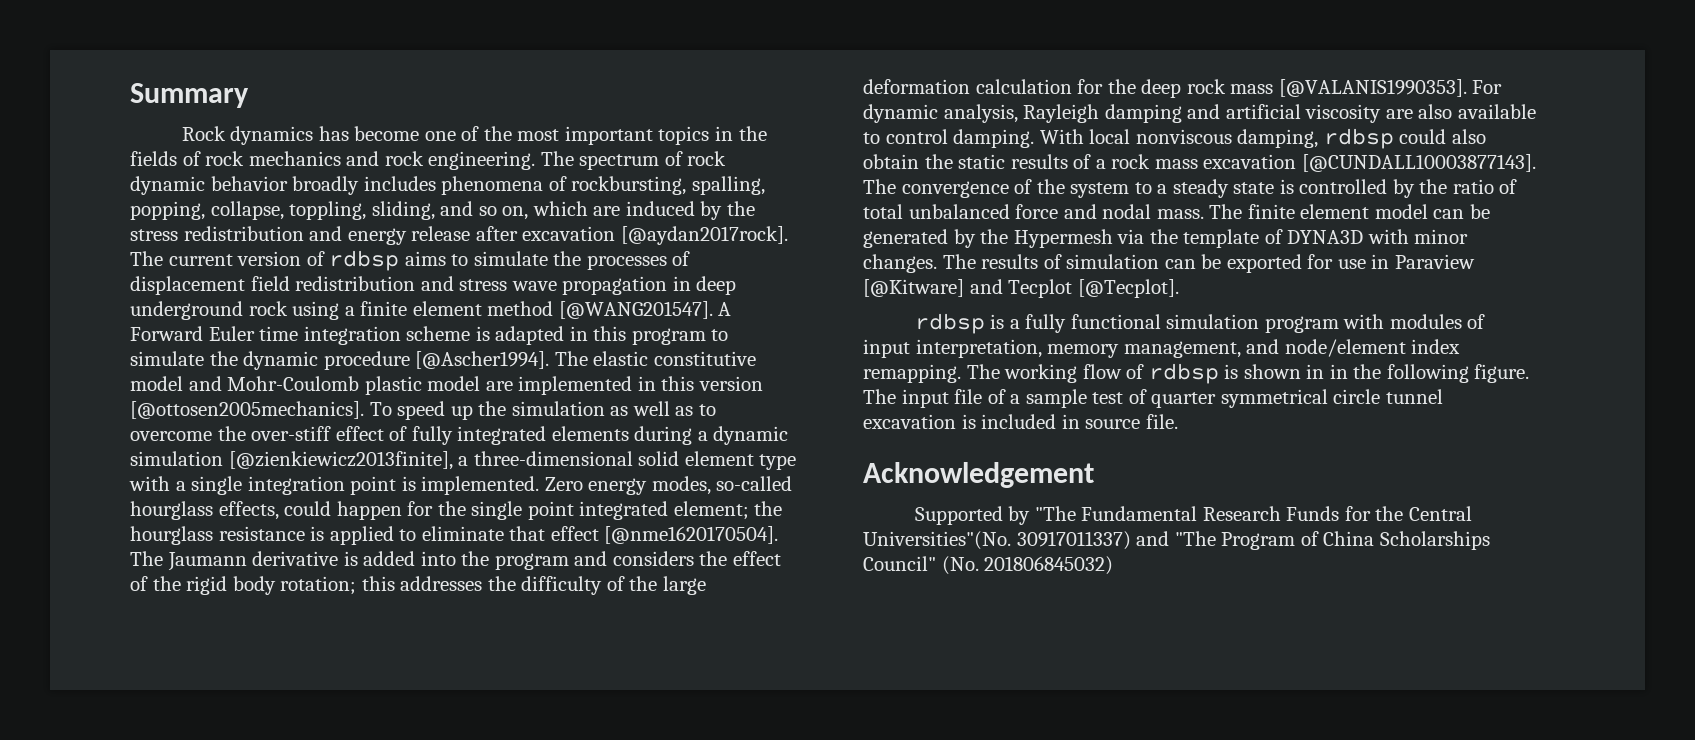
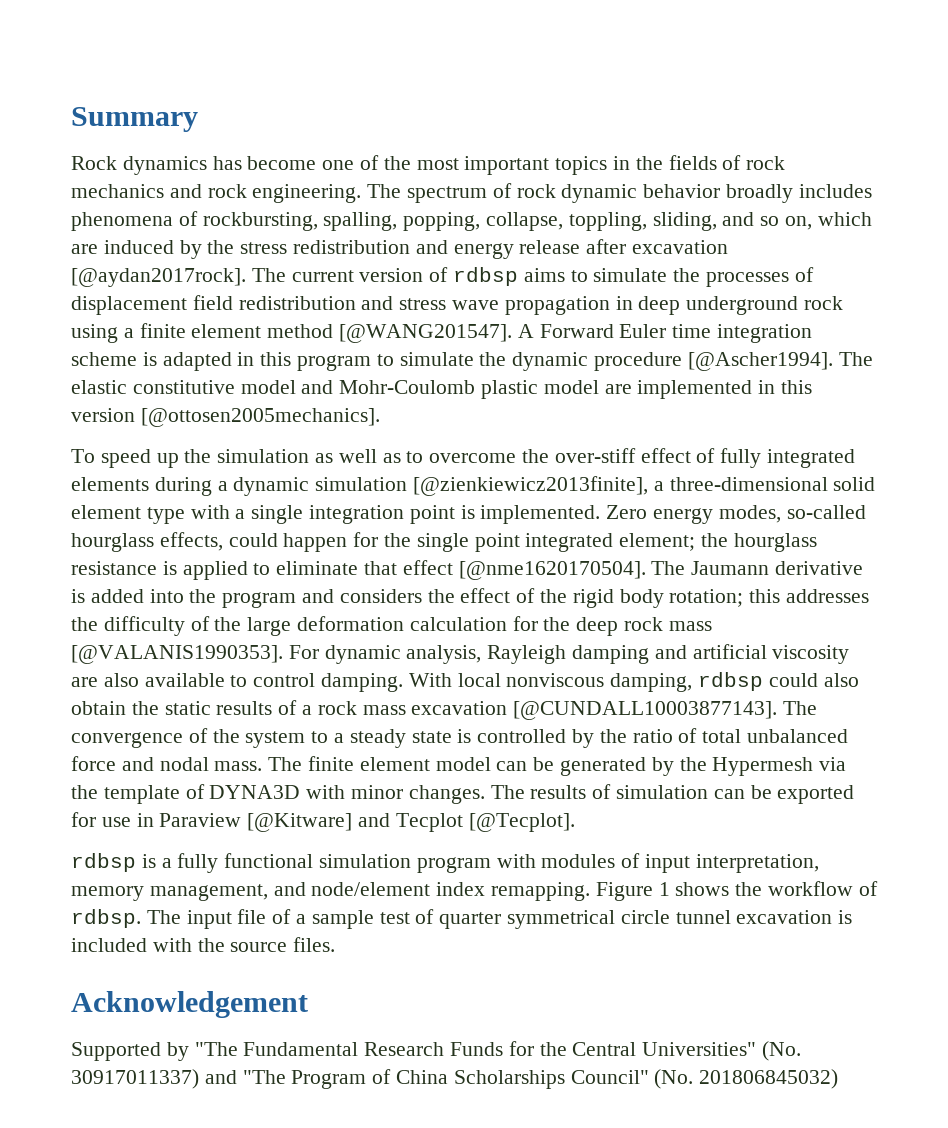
(364, 410) none -> (380, 417) //
[966,363,1530,384] The working flow of rdbsp is shown in in the following figure. -> [595,881,878,901] [71,909,141,928] Figure 1 shows the workflow of rdbsp.
[1061,414,1178,429] in source file. -> [152,937,336,952] with the source files.
[863,531,1011,550] Universities"(No. -> [642,1041,802,1061] Universities" (No.

